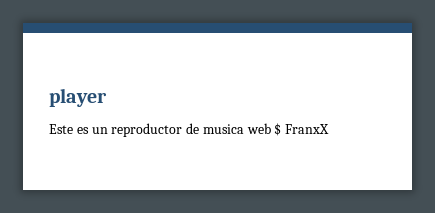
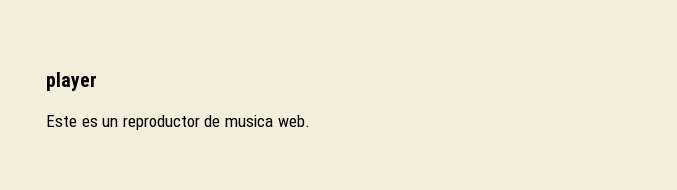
[246,123,330,136] web $ FranxX -> [277,115,310,127] web.

